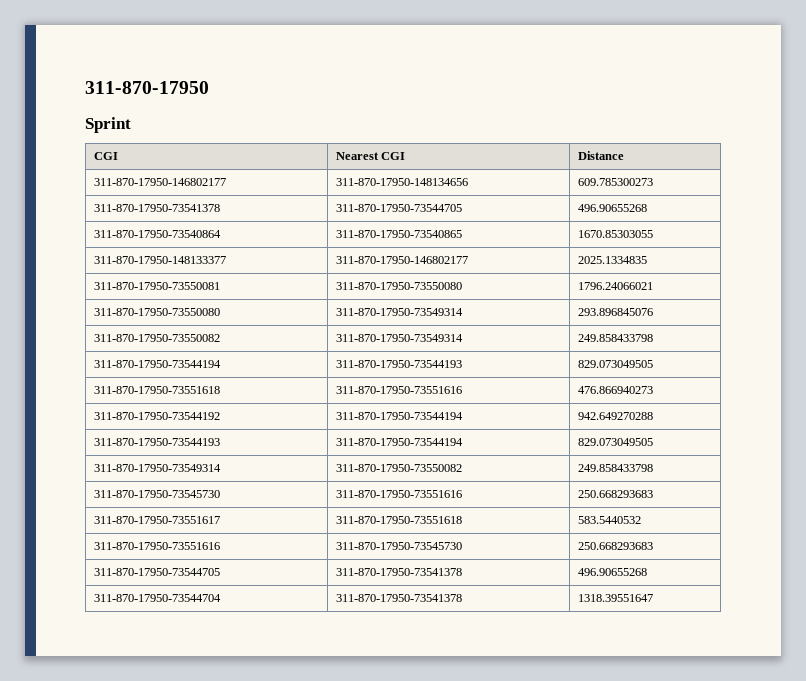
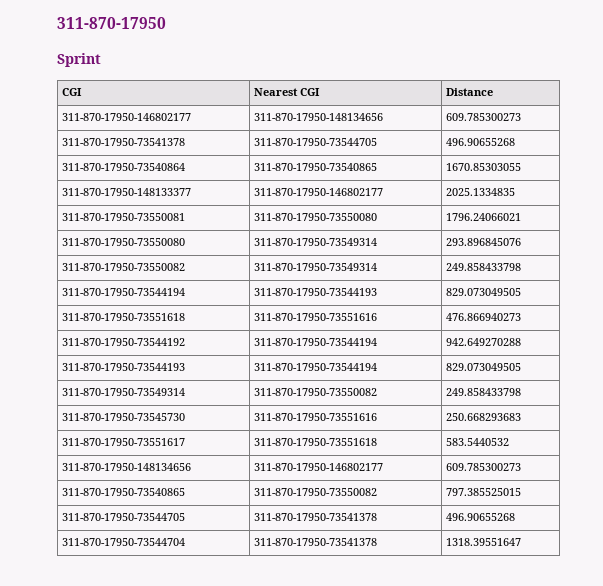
[93,542,220,550] [335,542,462,550] [577,542,653,550] 311-870-17950-73551616 | 311-870-17950-73545730 | 250.668293683 -> [61,463,191,471] [253,463,383,471] [445,463,521,471] [61,488,185,496] [253,488,377,496] [445,488,521,496] 311-870-17950-148134656 | 311-870-17950-146802177 | 609.785300273 // 311-870-17950-73540865 | 311-870-17950-73550082 | 797.385525015

